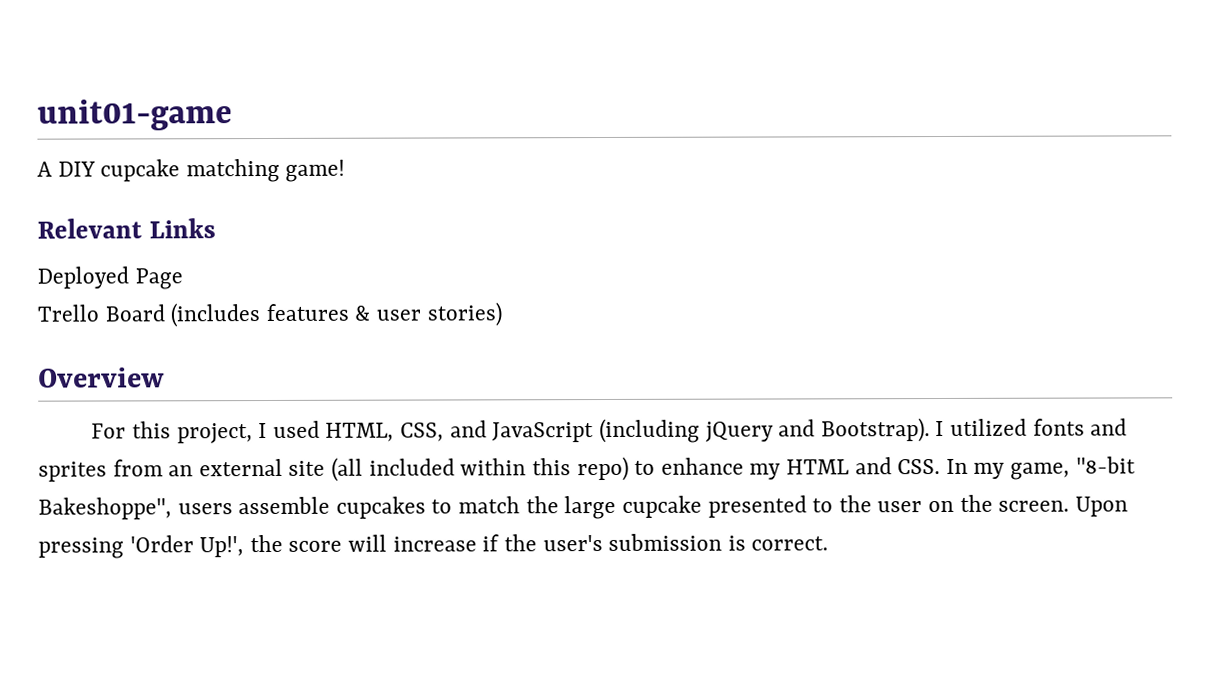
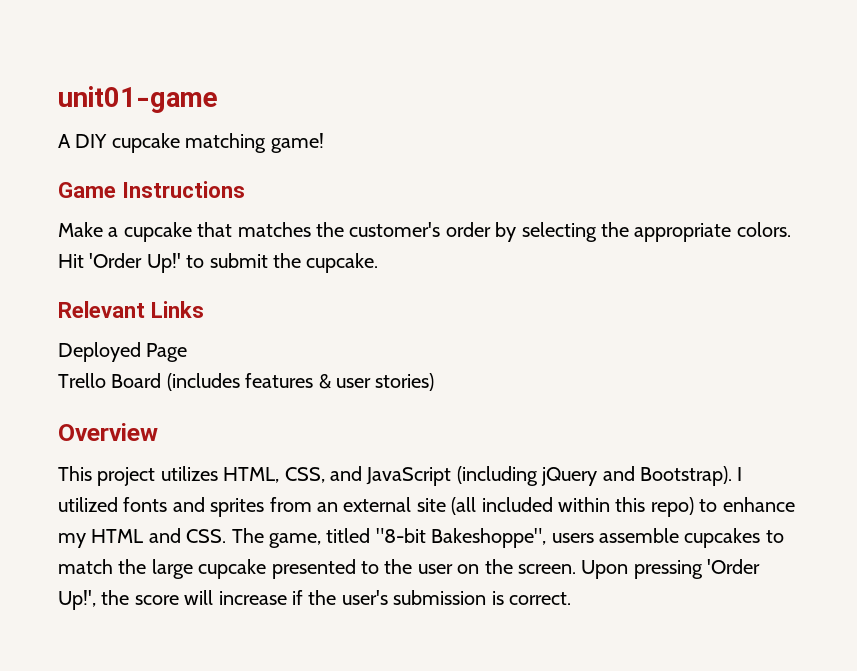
(346, 170) none -> [58,181,245,198] [58,222,791,242] [58,253,379,273] // Game Instructions // Make a cupcake that matches the customer's order by selecting the appropriate colors. Hit 'Order Up!' to submit the cupcake.
[91,420,320,444] For this project, I used -> [58,466,218,486] This project utilizes
[945,458,1071,480] In my game, -> [231,528,371,548] The game, titled

